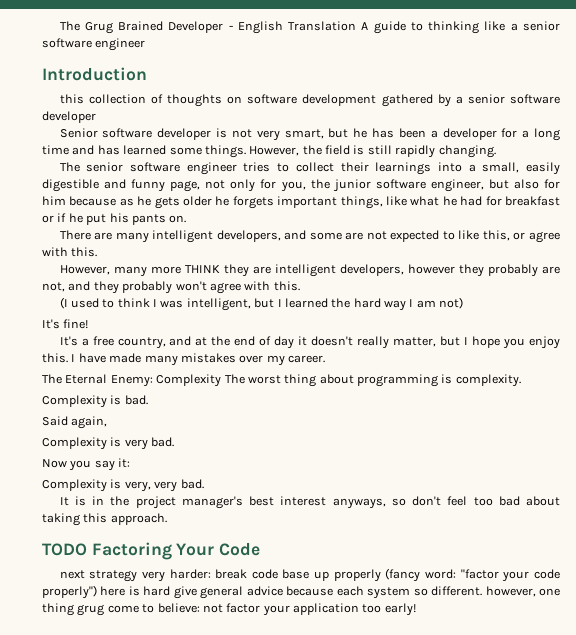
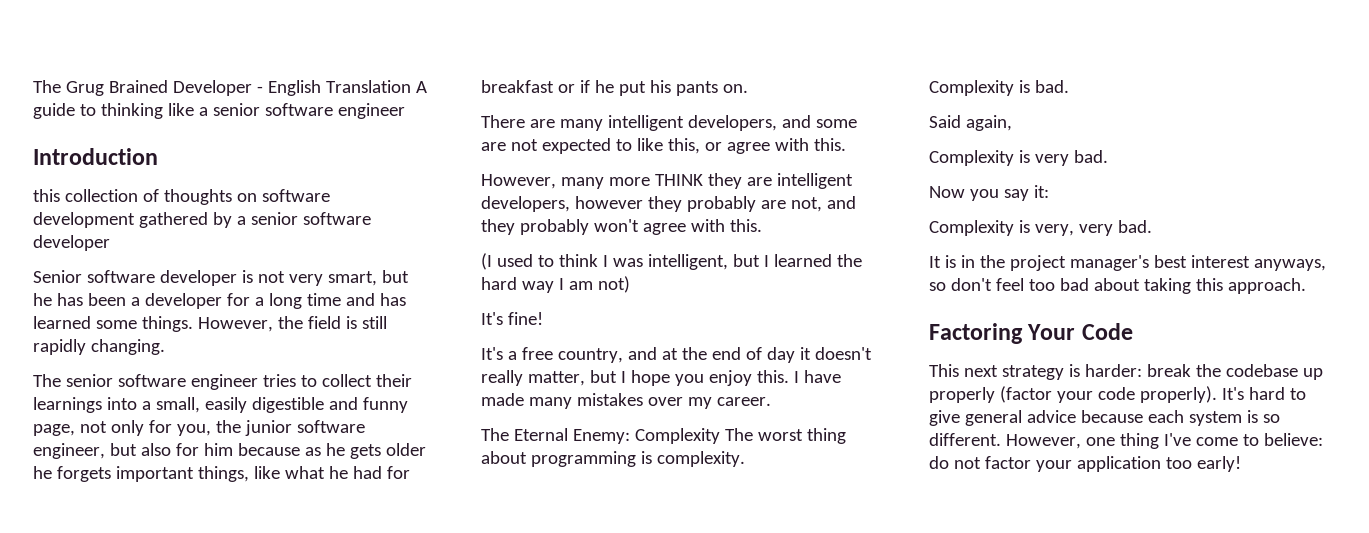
[42,543,87,556] TODO -> (1306, 286) none
(261, 549) none -> [929,364,959,377] This
[141,571,165,582] very -> [1068,364,1080,377] is
[251,568,560,582] [42,585,171,599] code base up properly (fancy word: "factor your code properly") here is hard -> [1195,364,1323,380] [929,386,1306,403] the codebase up properly (factor your code properly). It's hard to
(411, 593) none -> [1246,410,1258,423] is
[485,586,536,597] however, -> [1005,434,1081,449] However,
[77,604,105,616] grug -> [1163,433,1191,446] I've
(200, 608) none -> [929,456,949,469] do

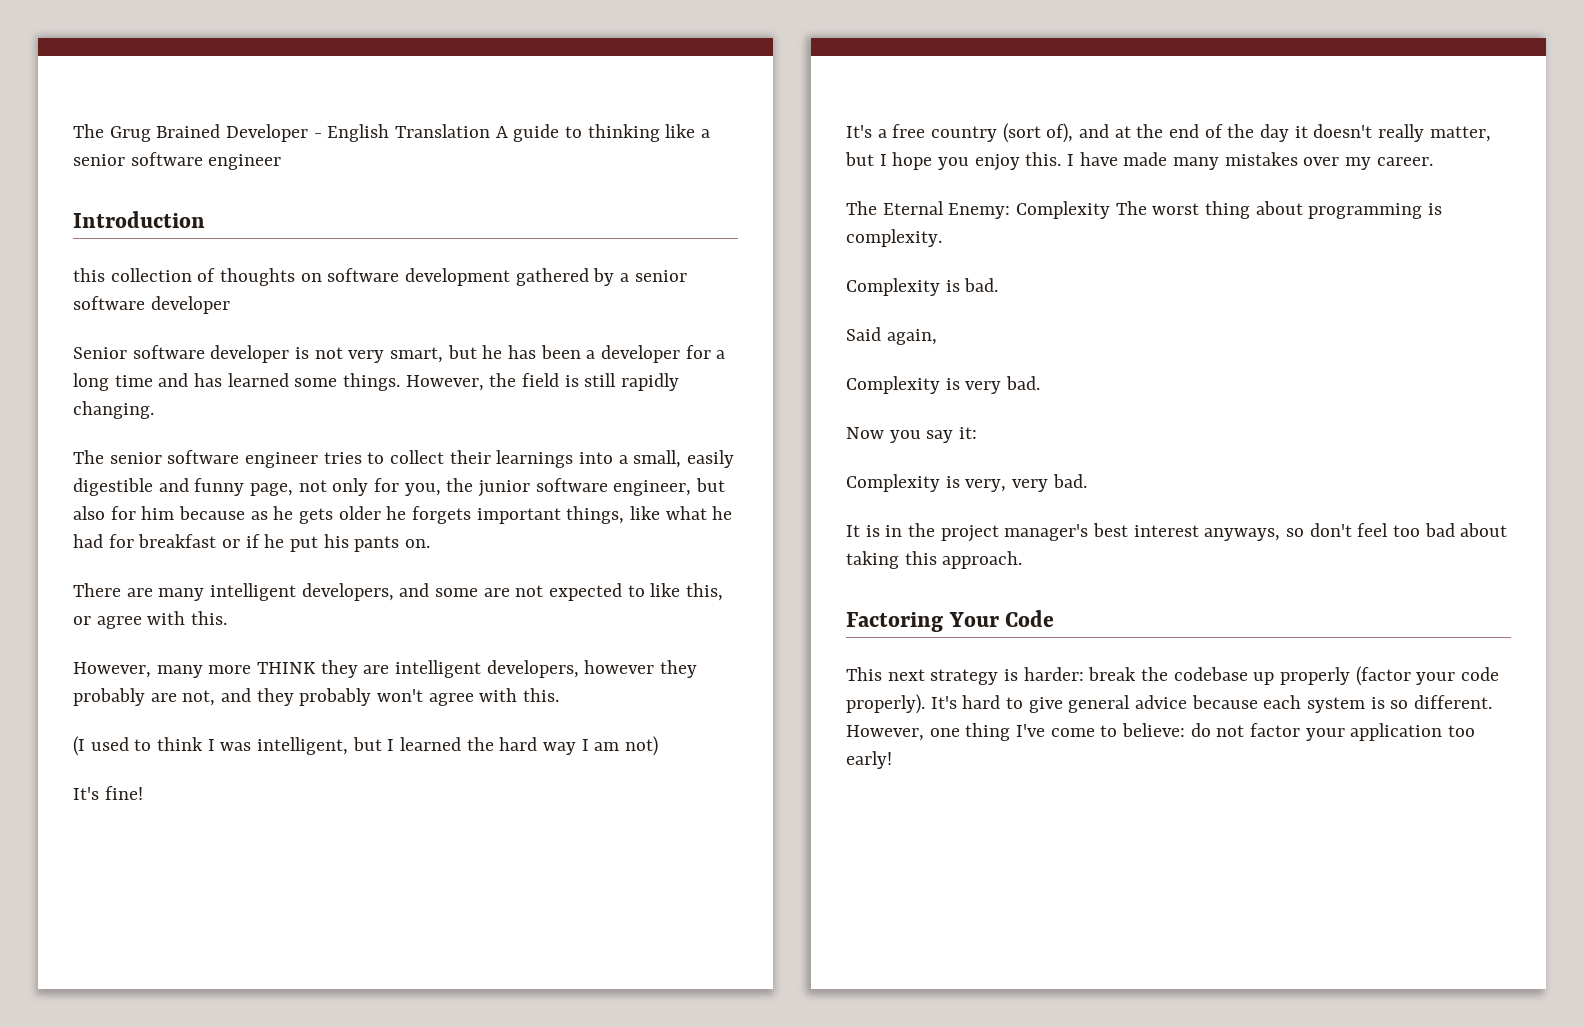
[557,348,623,363] country, -> [931,123,1074,143] country (sort of),
(762, 353) none -> [1227,124,1255,138] the

